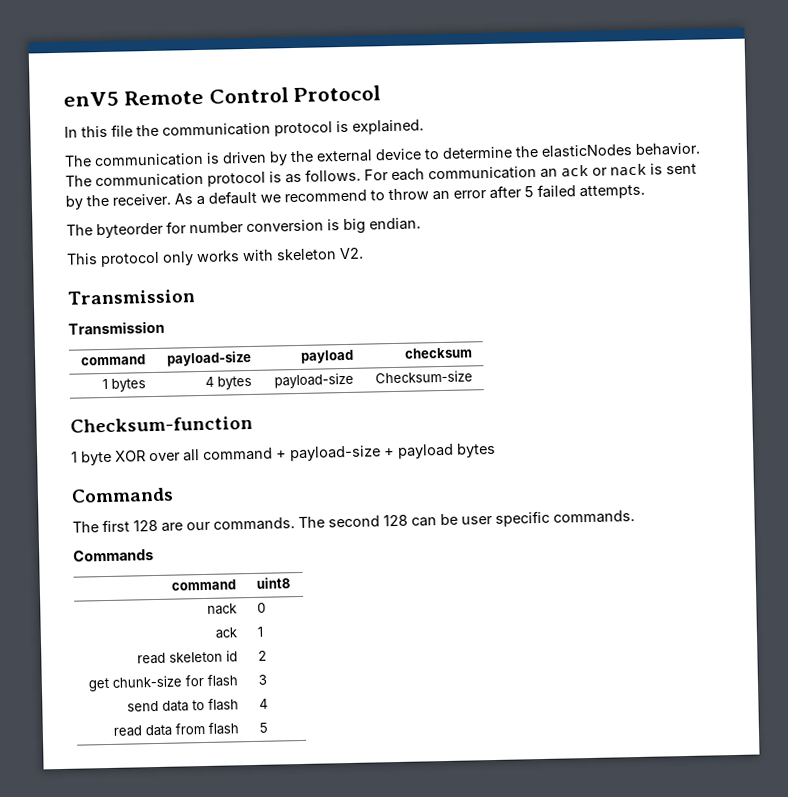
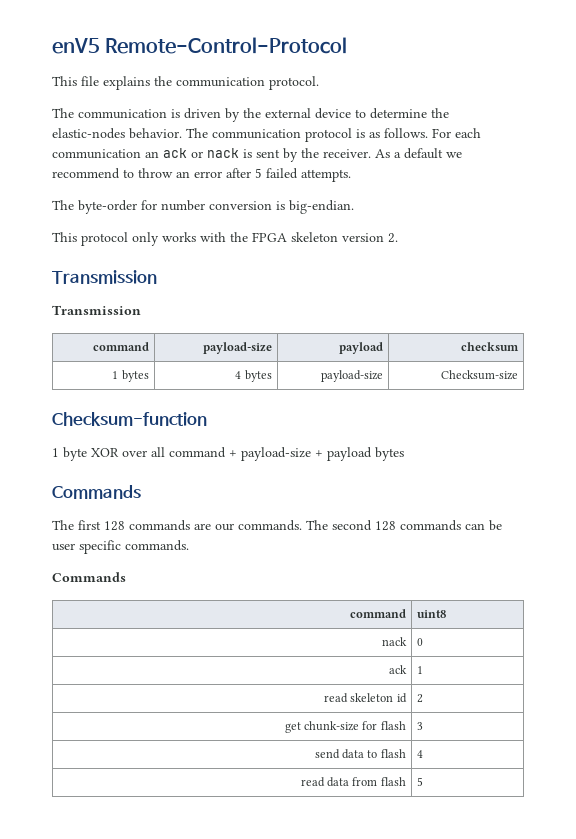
[123,85,382,106] [64,119,424,138] Remote Control Protocol // In this file the communication protocol is explained. -> [105,37,348,54] [52,76,319,90] Remote-Control-Protocol // This file explains the communication protocol.
[541,144,633,158] elasticNodes -> [52,128,125,139] elastic-nodes
[96,222,164,239] byteorder -> [78,200,137,214] byte-order
[343,217,421,235] big endian. -> [289,200,354,214] big-endian.
[276,247,364,261] skeleton V2. -> [230,232,398,243] the FPGA skeleton version 2.
(158, 525) none -> [129,520,190,531] commands
(408, 520) none -> [400,520,461,531] commands

